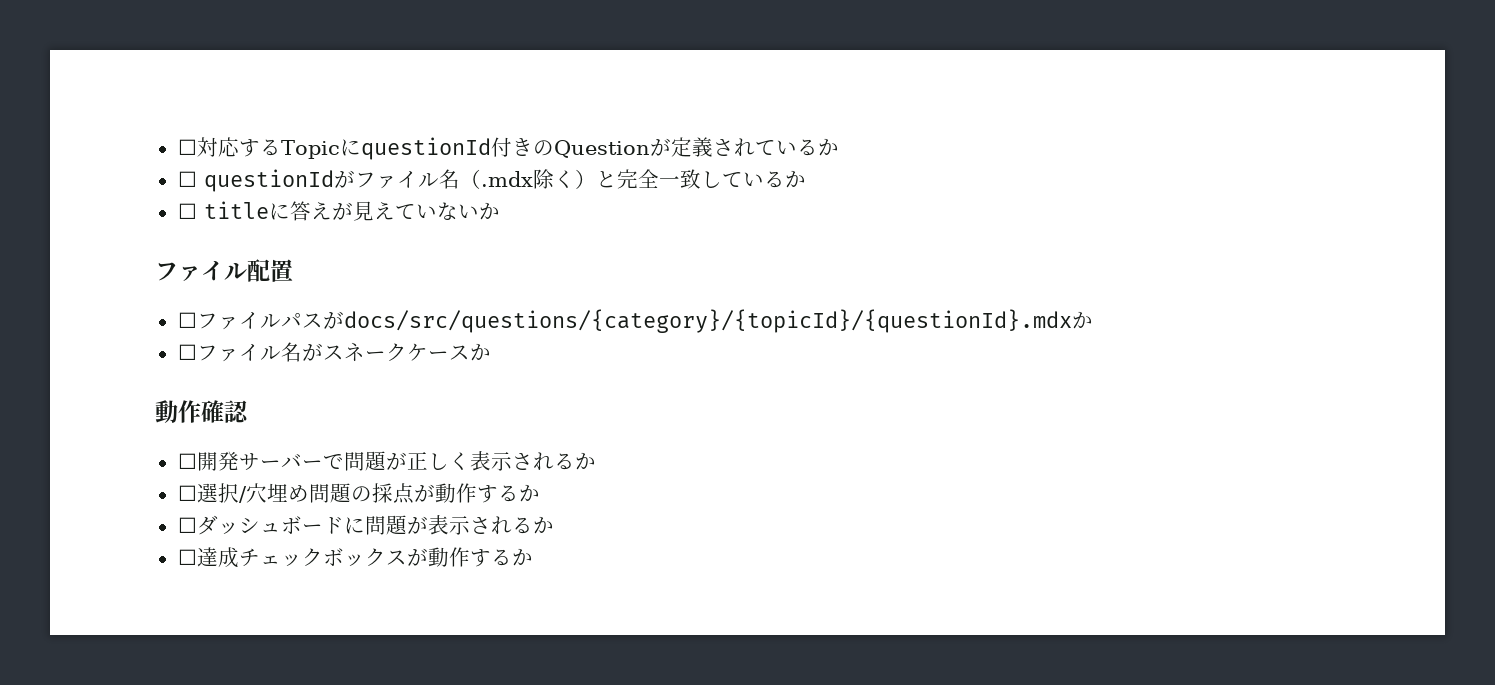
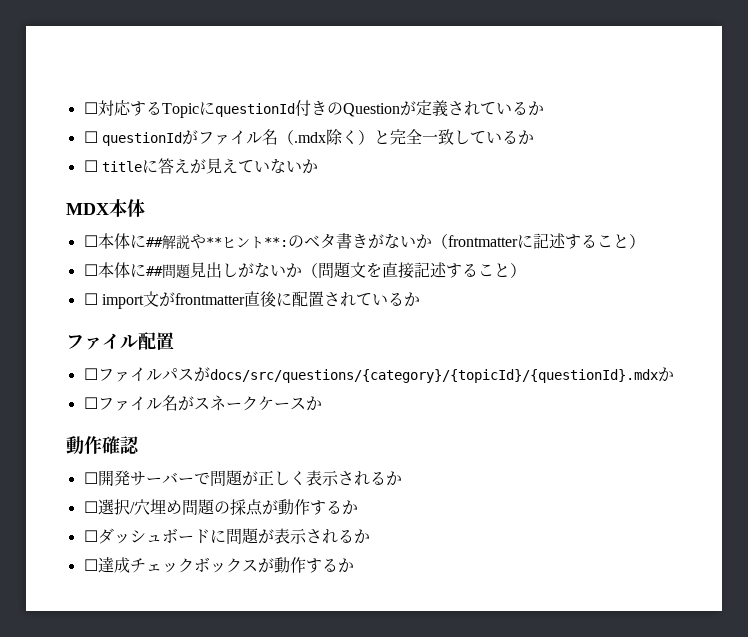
(500, 211) none -> [66,199,145,217] [83,233,645,250] [83,262,526,279] [83,291,420,309] // MDX本体 // ☐本体に##解説や**ヒント**:のベタ書きがないか（frontmatterに記述すること） // ☐本体に##問題見出しがないか（問題文を直接記述すること） // ☐ import文がfrontmatter直後に配置されているか

